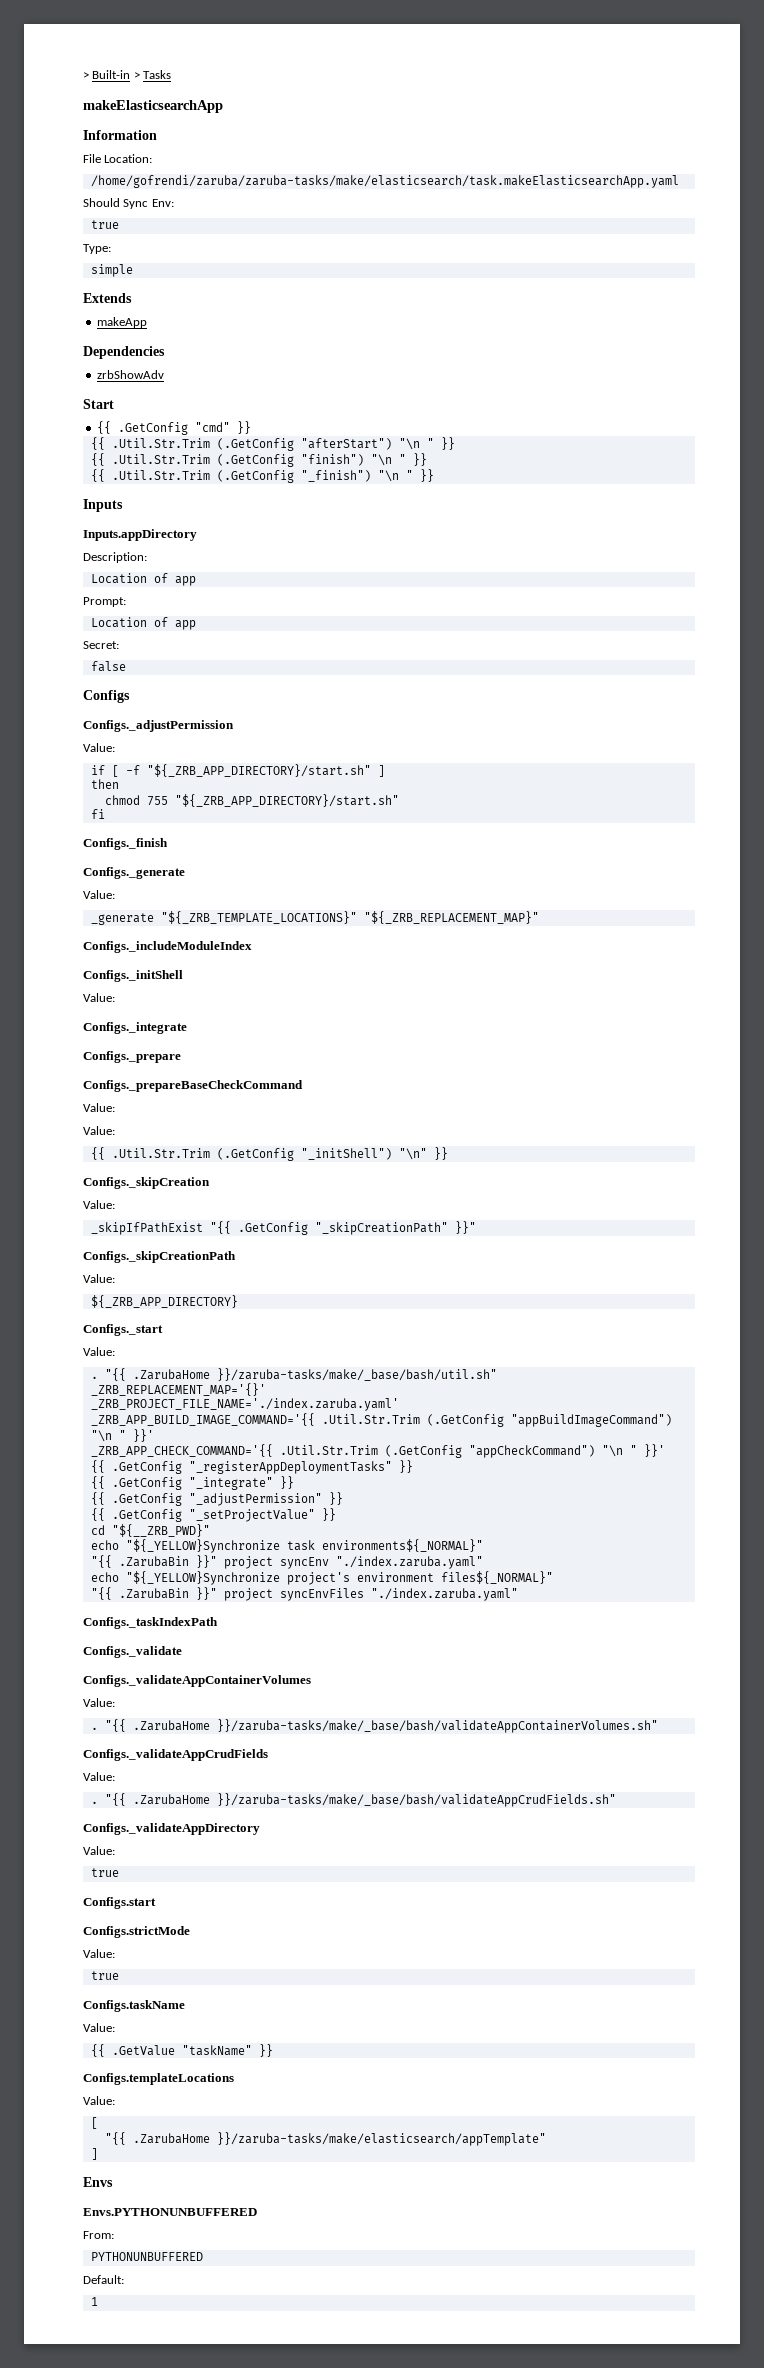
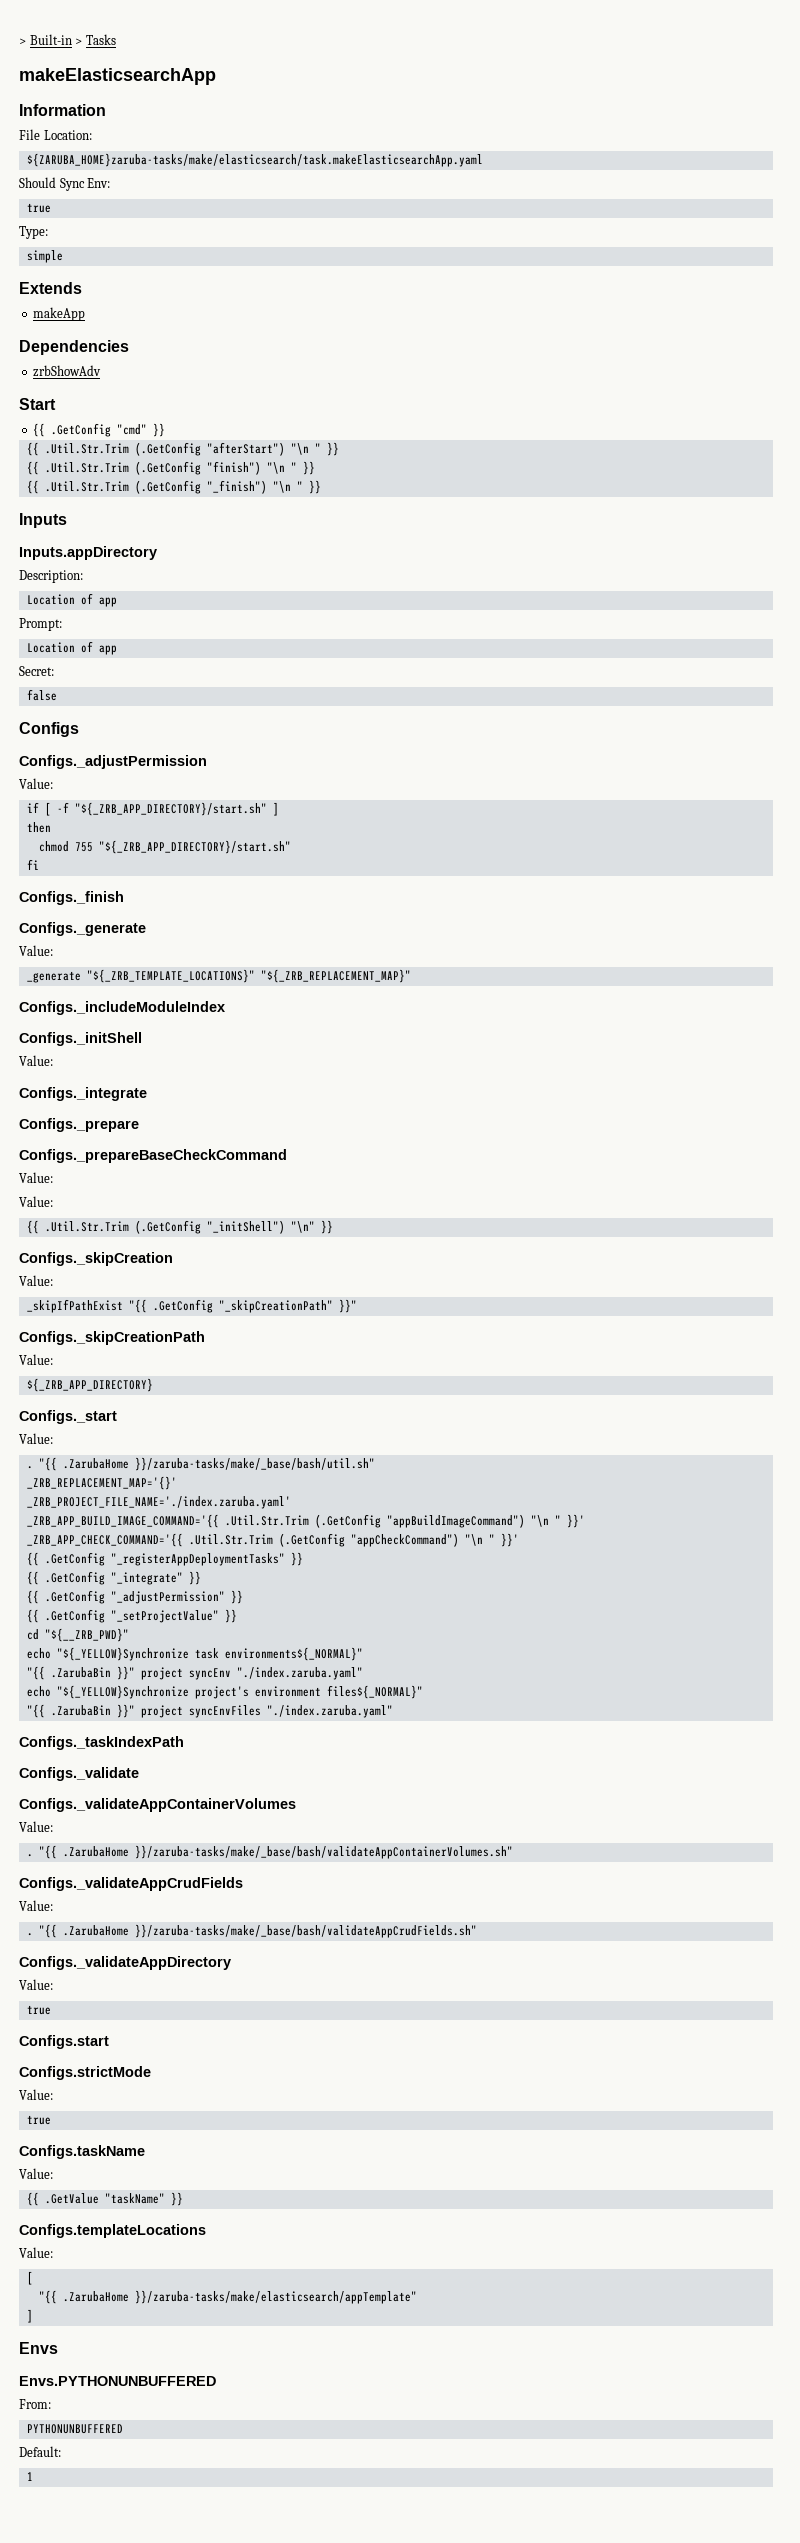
[90,175,679,188] /home/gofrendi/zaruba/zaruba-tasks/make/elasticsearch/task.makeElasticsearchApp.yaml -> [26,153,483,167] ${ZARUBA_HOME}zaruba-tasks/make/elasticsearch/task.makeElasticsearchApp.yaml

